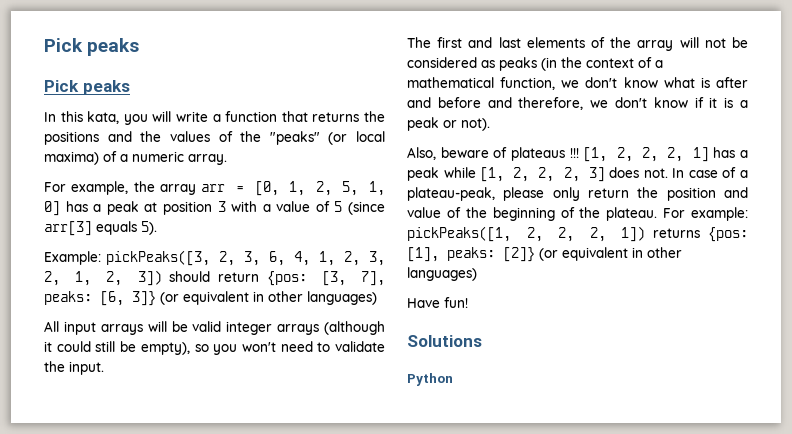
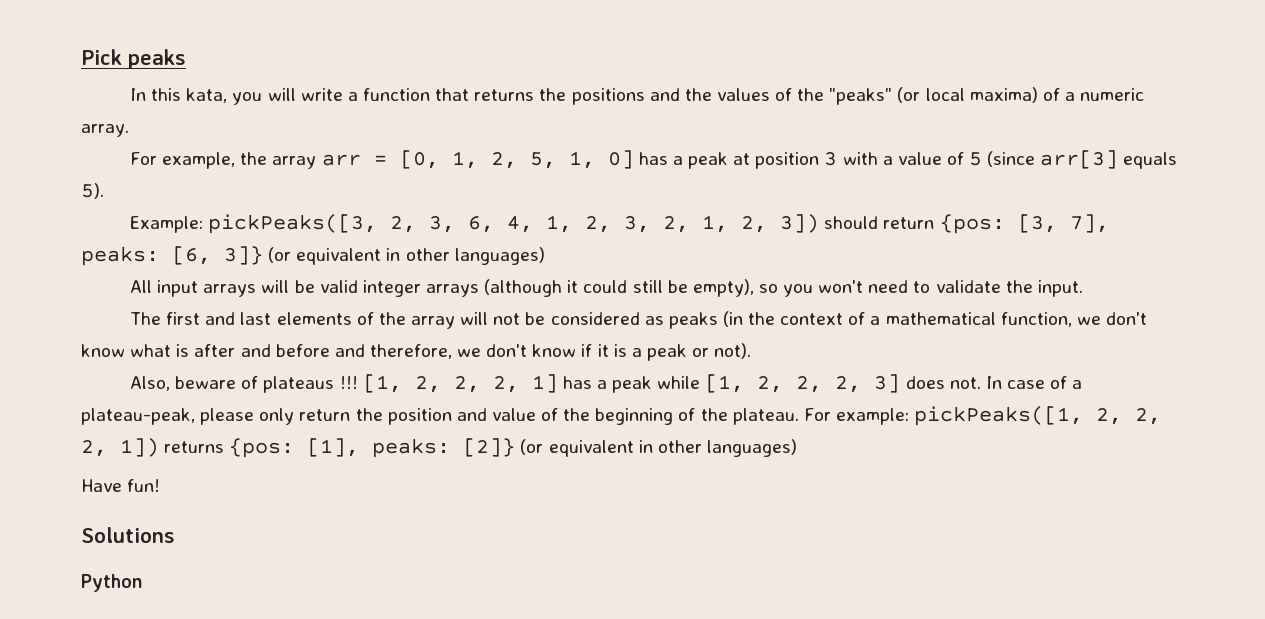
[44,38,140,56] [44,80,130,95] Pick peaks // Pick peaks -> [81,49,186,69] Pick peaks

